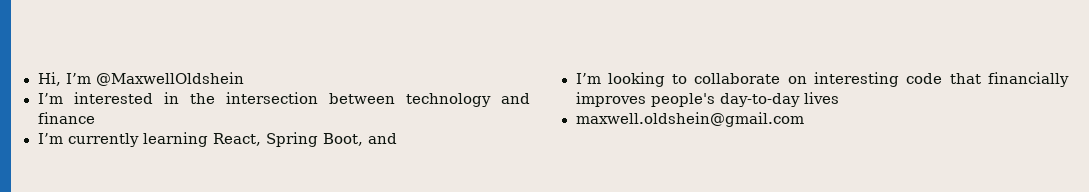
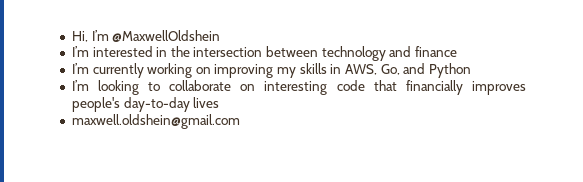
[142,132,397,147] learning React, Spring Boot, and -> [147,63,471,78] working on improving my skills in AWS, Go, and Python

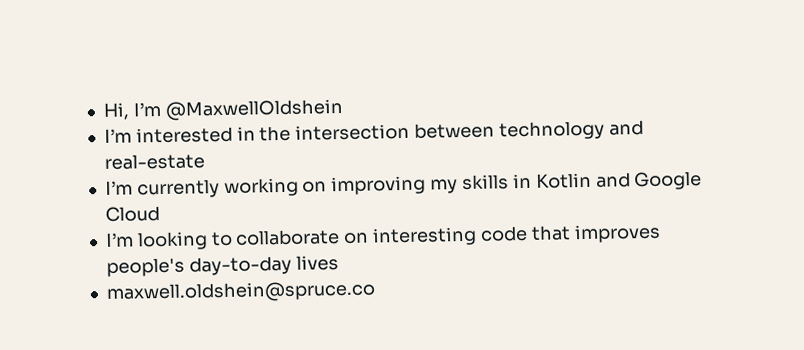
[415,46,458,57] finance -> [103,153,205,170] real-estate
[345,63,471,78] AWS, Go, and Python -> [534,171,703,191] [104,206,160,222] Kotlin and Google Cloud
[405,80,463,95] financially -> (571, 233) none
[71,114,240,129] maxwell.oldshein@gmail.com -> [105,280,376,304] maxwell.oldshein@spruce.co

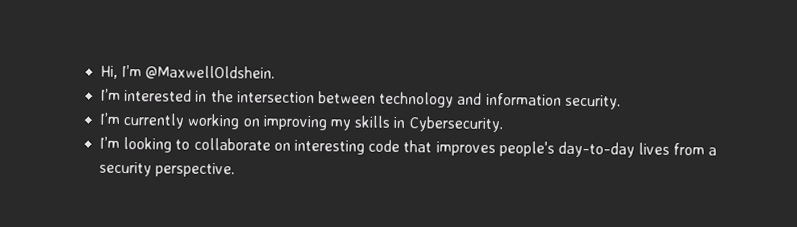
[164,98,344,121] @MaxwellOldshein -> [145,65,276,81] @MaxwellOldshein.
[103,153,205,170] real-estate -> [485,92,621,110] information security.
[534,171,703,191] [104,206,160,222] Kotlin and Google Cloud -> [408,116,503,133] Cybersecurity.
[105,280,376,304] // maxwell.oldshein@spruce.co -> [673,142,718,156] [99,161,236,178] from a security perspective.

